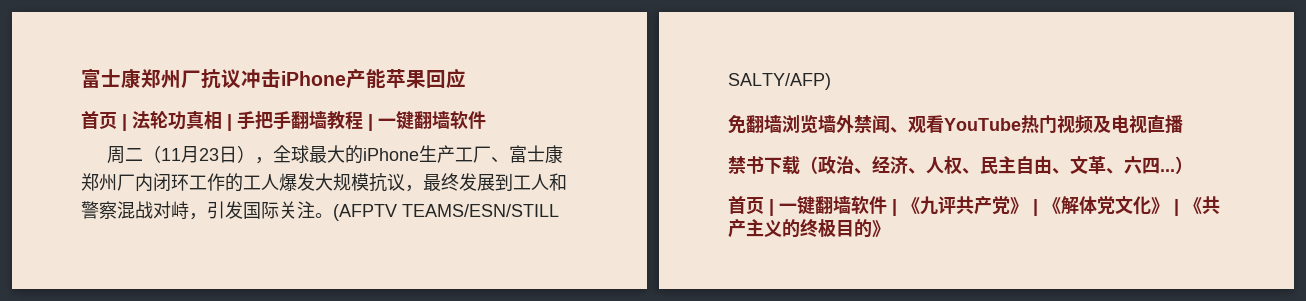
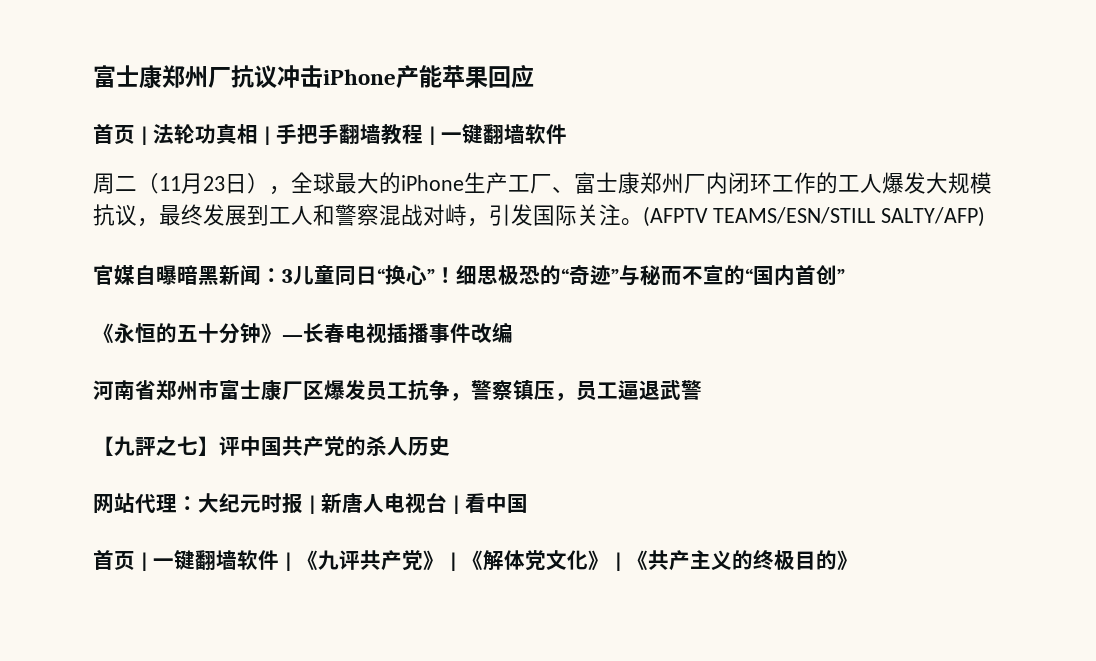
[728,114,1183,134] [728,155,1193,175] 免翻墙浏览墙外禁闻、观看YouTube热门视频及电视直播 // 禁书下载（政治、经济、人权、民主自由、文革、六四...） -> [93,265,845,286] [93,322,513,344] [93,379,702,401] [93,436,450,457] [93,493,529,514] 官媒自曝暗黑新闻：3儿童同日“换心”！细思极恐的“奇迹”与秘而不宣的“国内首创” // 《永恒的五十分钟》—长春电视插播事件改编 // 河南省郑州市富士康厂区爆发员工抗争，警察镇压，员工逼退武警 // 【九評之七】评中国共产党的杀人历史 // 网站代理：大纪元时报 | 新唐人电视台 | 看中国

